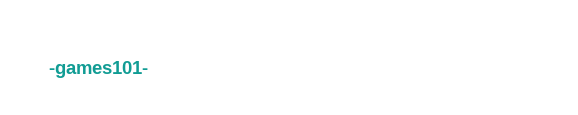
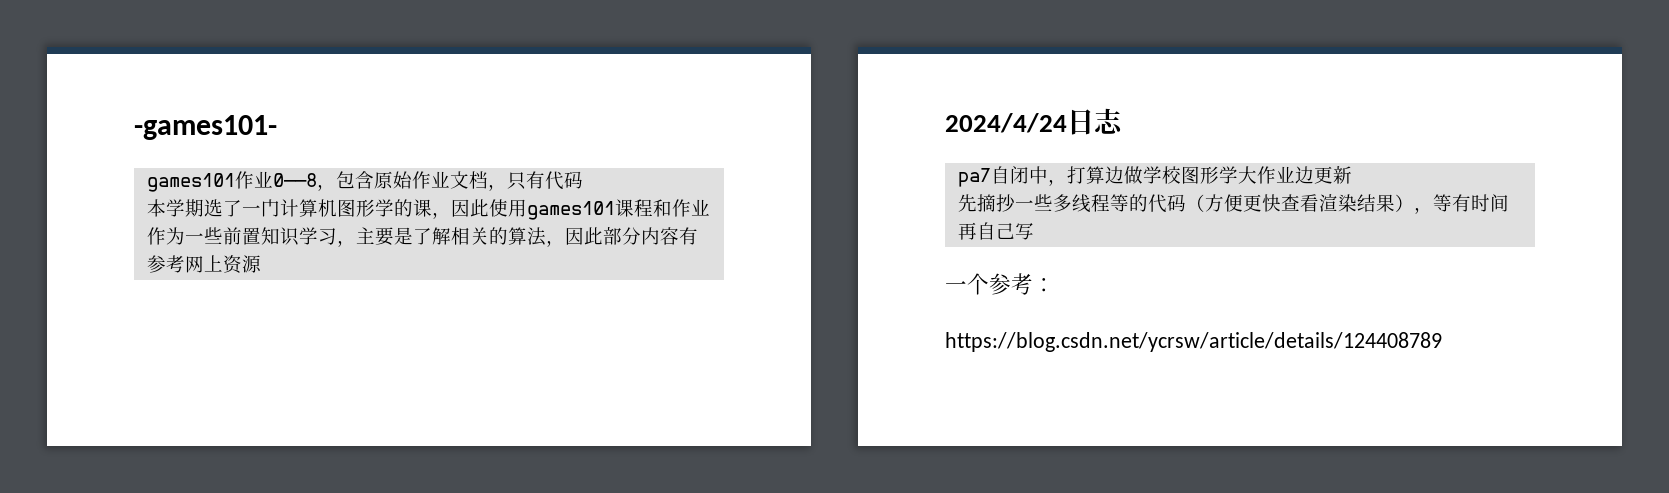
(148, 69) none -> [146,171,583,192] [146,199,710,220] [146,227,698,247] [146,255,261,274] [945,108,1124,135] [957,166,1352,187] [957,194,1509,214] [957,222,1034,240] [945,273,1055,295] [945,332,1442,352] // games101作业0——8，包含原始作业文档，只有代码 // 本学期选了一门计算机图形学的课，因此使用games101课程和作业作为一些前置知识学习，主要是了解相关的算法，因此部分内容有参考网上资源 // 2024/4/24日志 // pa7自闭中，打算边做学校图形学大作业边更新 // 先摘抄一些多线程等的代码（方便更快查看渲染结果），等有时间再自己写 // 一个参考： // https://blog.csdn.net/ycrsw/article/details/124408789

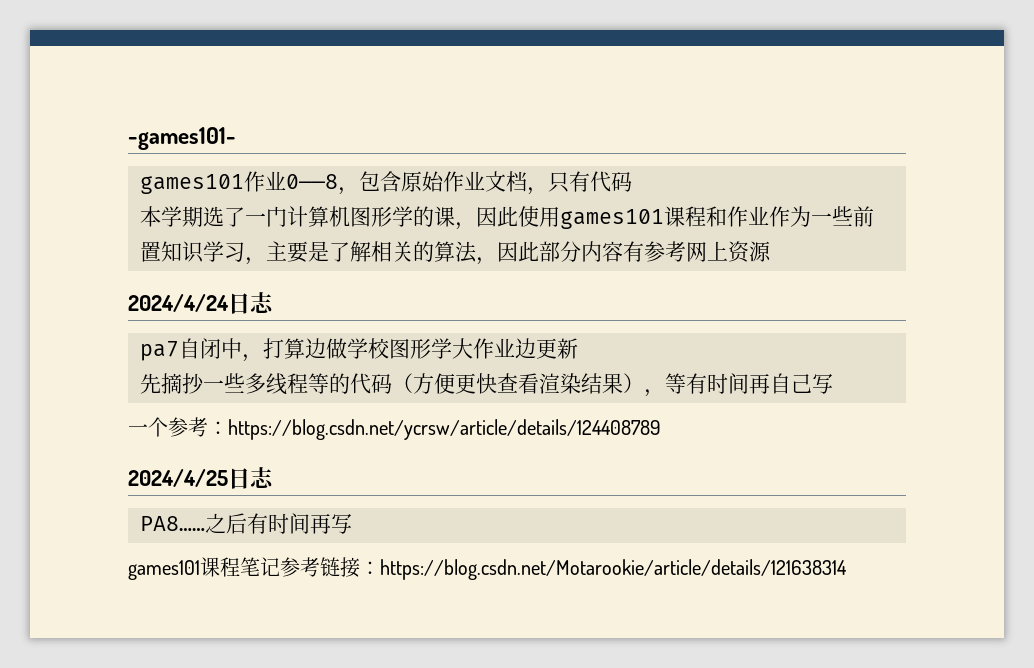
[945,332,1442,352] // https://blog.csdn.net/ycrsw/article/details/124408789 -> [228,419,661,440] [128,467,274,489] [140,513,352,534] [128,557,847,580] https://blog.csdn.net/ycrsw/article/details/124408789 // 2024/4/25日志 // PA8……之后有时间再写 // games101课程笔记参考链接：https://blog.csdn.net/Motarookie/article/details/121638314

